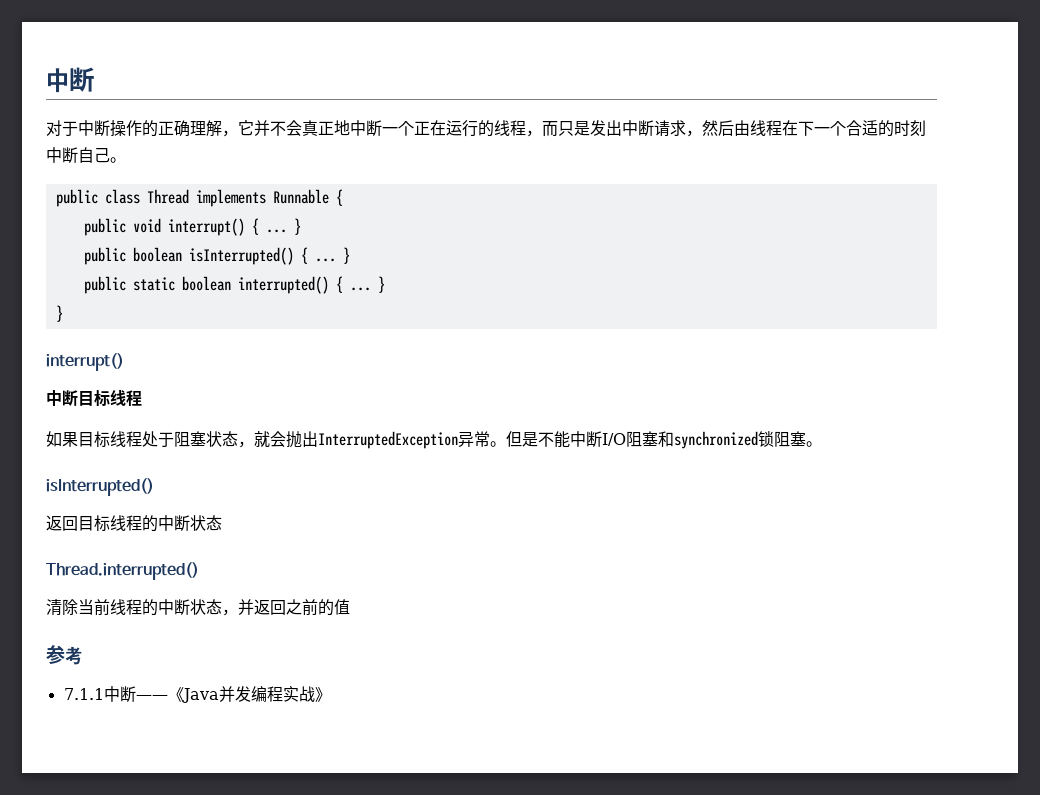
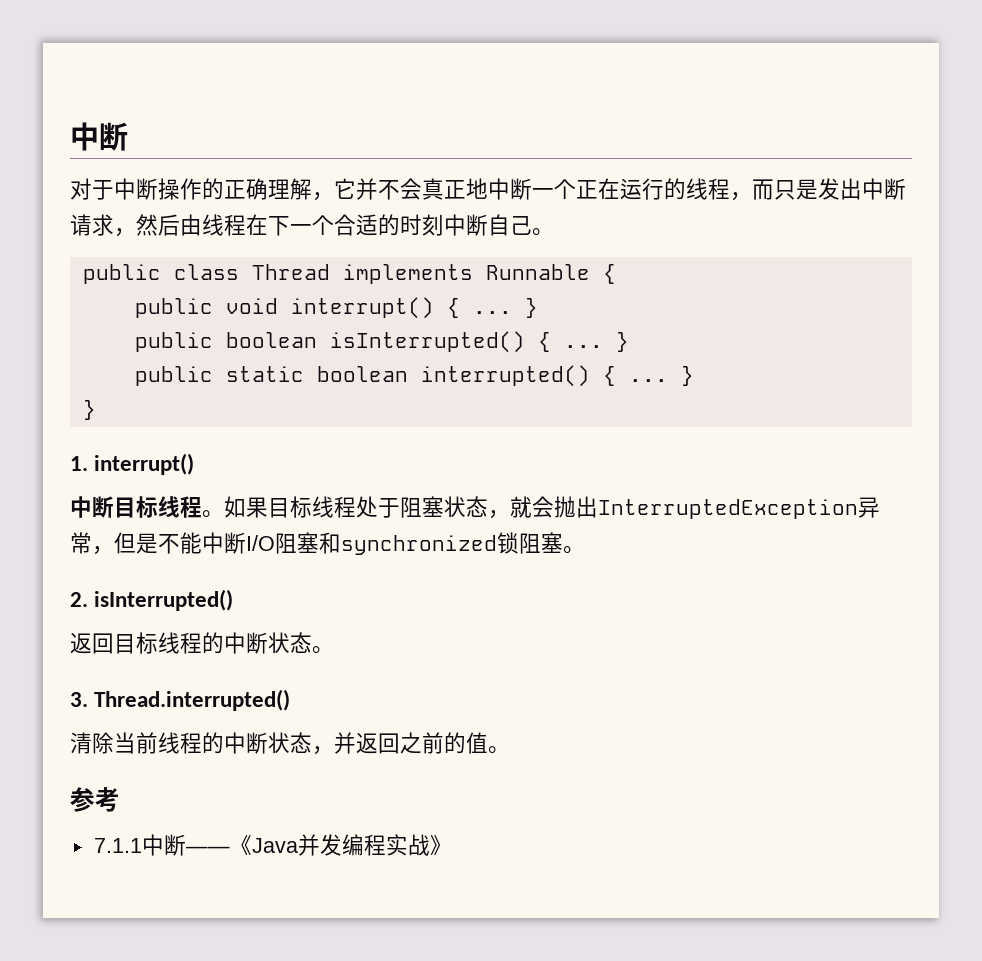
(63, 313) none -> [70,456,88,471] 1.
(142, 398) // -> [202,510,224,518] 。
[490,441,506,447] 。 -> [92,546,114,555] ，
(822, 444) none -> [70,592,88,607] 2.
(222, 523) // -> [312,646,334,654] [70,692,88,707] 。 // 3.
(350, 607) none -> [488,746,510,754] 。

